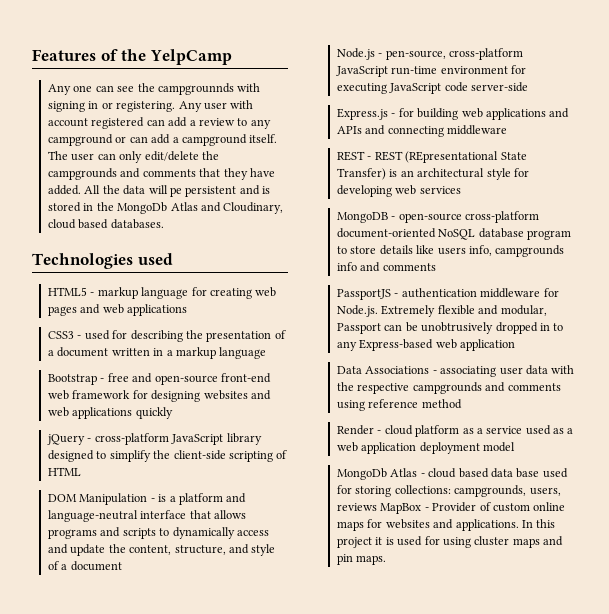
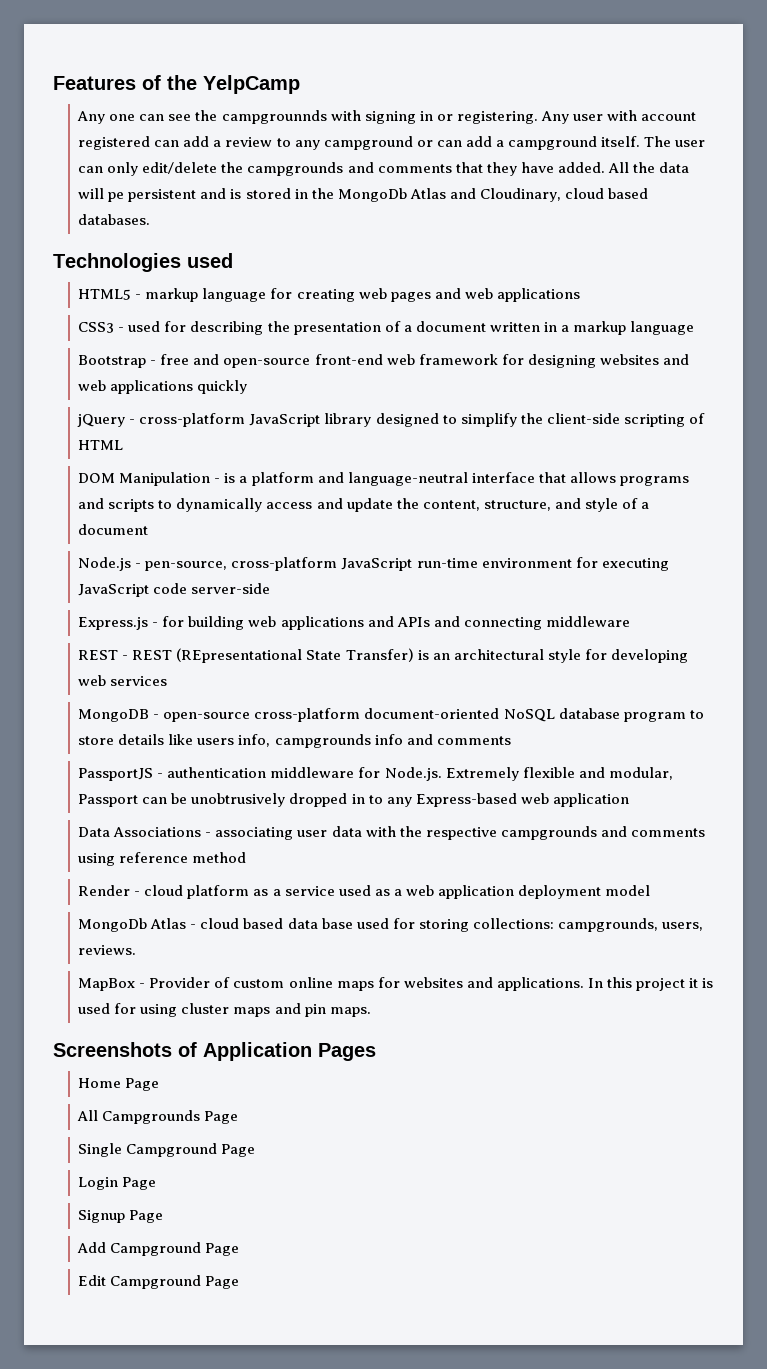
[337,503,378,511] reviews -> [78,945,137,955] reviews. //
(387, 560) none -> [53,1042,376,1061] [78,1078,160,1091] [77,1110,239,1124] [78,1143,256,1157] [78,1177,157,1190] [78,1210,164,1223] [77,1242,240,1256] [78,1275,240,1289] // Screenshots of Application Pages // Home Page // All Campgrounds Page // Single Campground Page // Login Page // Signup Page // Add Campground Page // Edit Campground Page

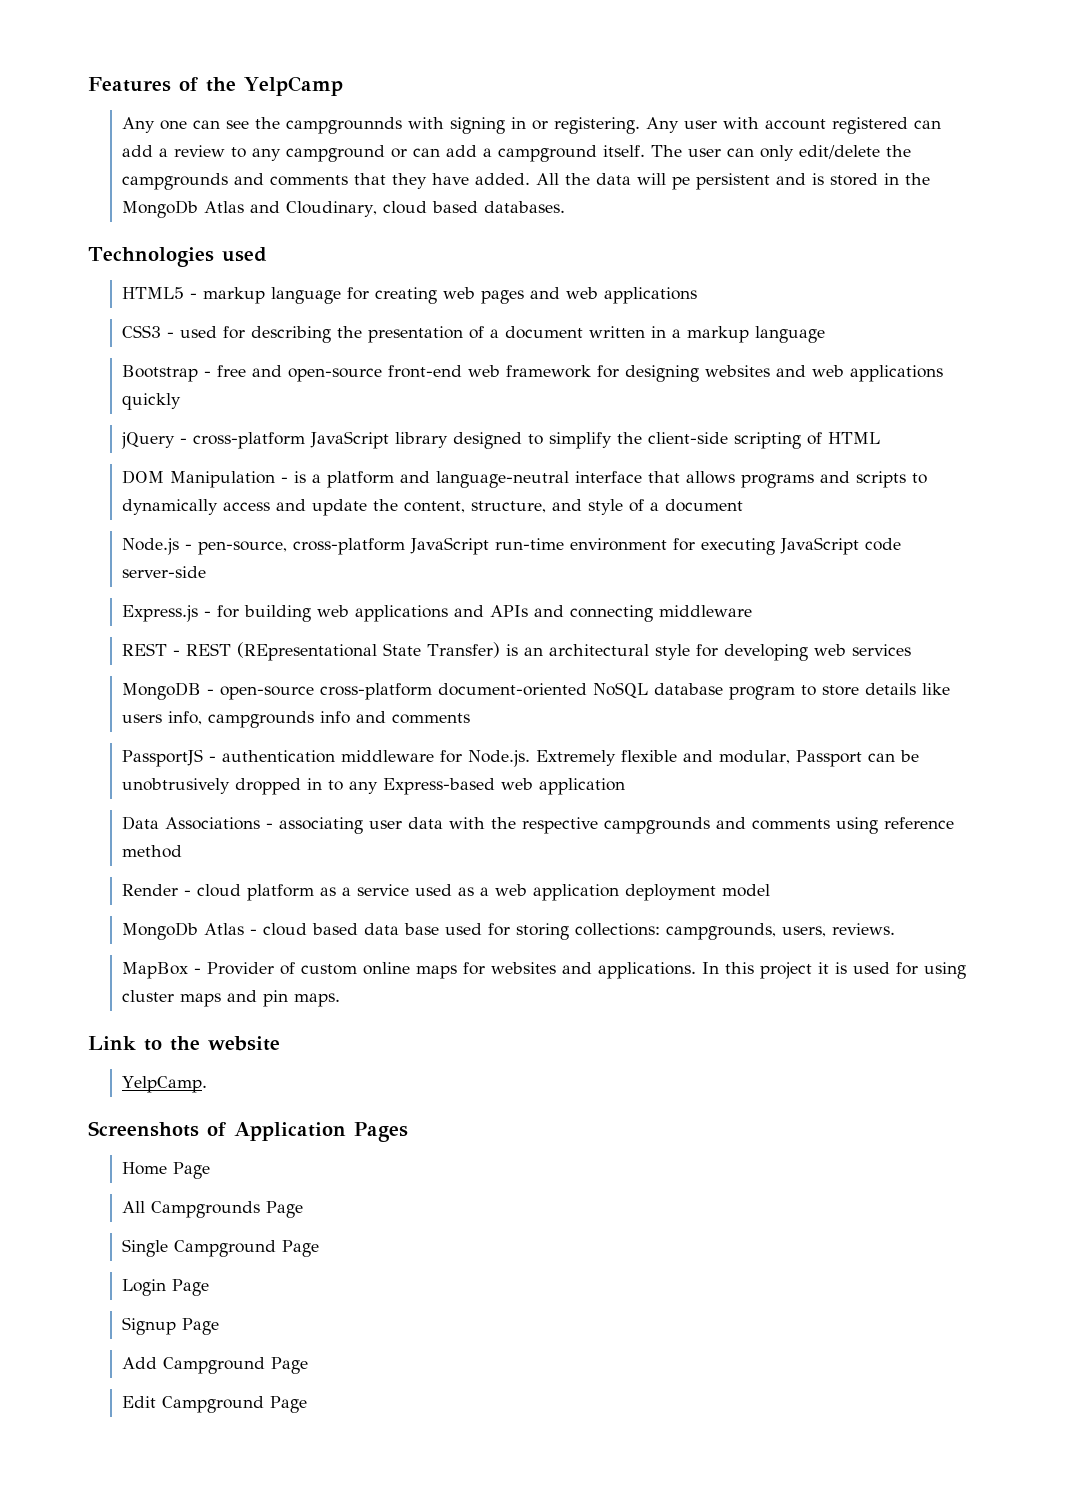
(371, 1012) none -> [88,1036,280,1051] [121,1076,207,1093] // Link to the website // YelpCamp.

